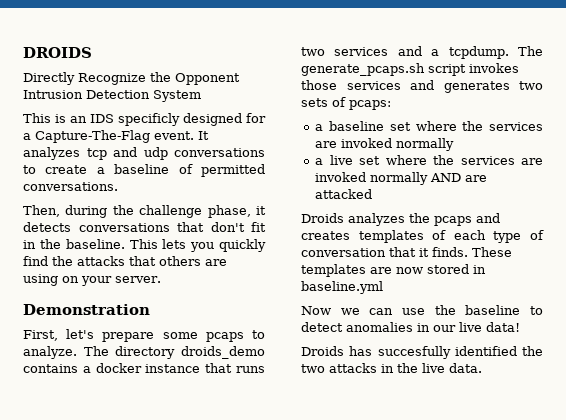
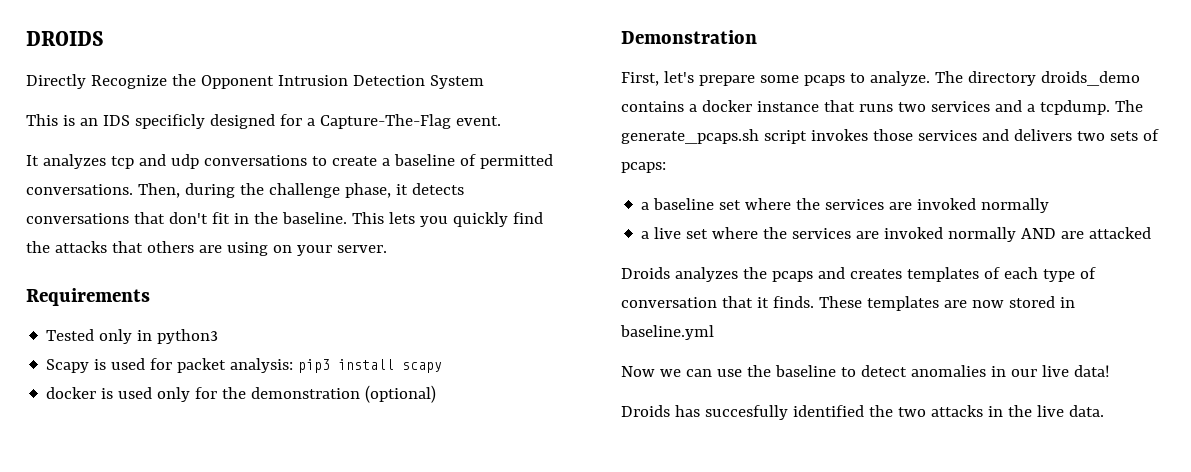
(194, 135) none -> (501, 121) //
(118, 186) // -> (133, 189) none
(161, 279) none -> [26,288,150,306] [46,329,219,344] [46,358,443,373] [46,385,437,403] // Requirements // Tested only in python3 // Scapy is used for packet analysis: pip3 install scapy // docker is used only for the demonstration (optional)
[443,81,510,93] generates -> [1013,129,1072,141] delivers

